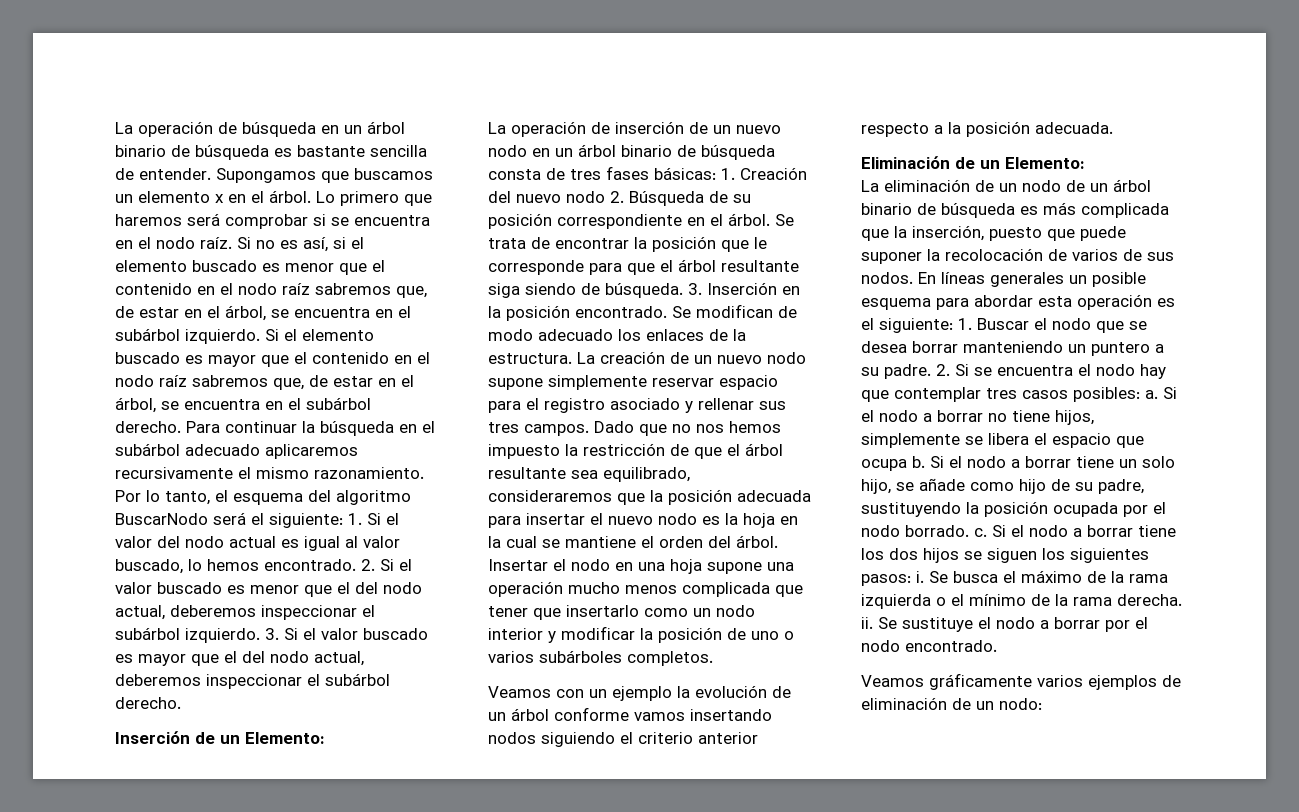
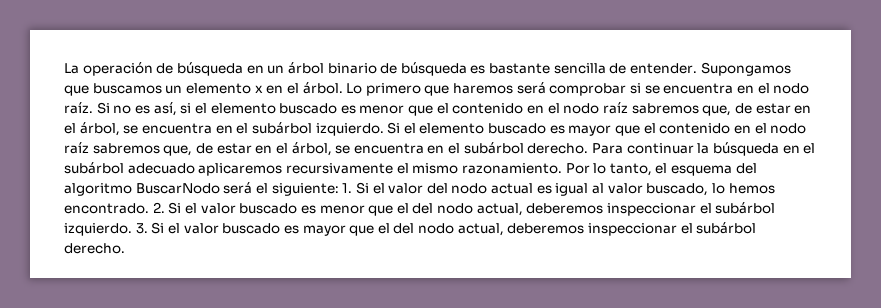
[115,731,325,744] [488,121,781,137] [488,144,775,160] [488,166,807,180] [488,191,751,206] [488,213,794,229] [488,236,767,252] [488,259,799,275] [488,282,800,298] [488,304,797,321] [488,329,746,341] [488,351,806,364] [488,375,778,390] [488,398,786,413] [488,421,781,436] [488,443,783,459] [488,467,690,482] [488,489,811,505] [488,513,798,528] [488,535,778,548] [488,559,794,574] [488,581,803,597] [488,605,755,620] [488,626,794,643] [488,650,713,666] [488,685,791,701] [488,707,772,721] [488,732,758,747] [861,121,1113,137] [861,156,1085,169] [861,179,1151,192] [861,202,1169,218] [861,225,1126,241] [861,248,1174,264] [861,272,1146,287] [861,294,1175,310] [861,318,1147,333] [861,341,1164,356] [861,364,1166,379] [861,387,1177,402] [861,410,1094,425] [861,433,1144,448] [861,456,1175,471] [861,478,1144,494] [861,501,1166,517] [861,525,1176,537] [861,548,1149,563] [861,570,1168,586] [861,594,1182,609] [861,617,1148,632] [861,640,997,652] [861,673,1181,690] [861,697,1042,710] // Inserción de un Elemento: // La operación de inserción de un nuevo nodo en un árbol binario de búsqueda consta de tres fases básicas: 1. Creación del nuevo nodo 2. Búsqueda de su posición correspondiente en el árbol. Se trata de encontrar la posición que le corresponde para que el árbol resultante siga siendo de búsqueda. 3. Inserción en la posición encontrado. Se modifican de modo adecuado los enlaces de la estructura. La creación de un nuevo nodo supone simplemente reservar espacio para el registro asociado y rellenar sus tres campos. Dado que no nos hemos impuesto la restricción de que el árbol resultante sea equilibrado, consideraremos que la posición adecuada para insertar el nuevo nodo es la hoja en la cual se mantiene el orden del árbol. Insertar el nodo en una hoja supone una operación mucho menos complicada que tener que insertarlo como un nodo interior y modificar la posición de uno o varios subárboles completos. // Veamos con un ejemplo la evolución de un árbol conforme vamos insertando nodos siguiendo el criterio anterior respecto a la posición adecuada. // Eliminación de un Elemento: // La eliminación de un nodo de un árbol binario de búsqueda es más complicada que la inserción, puesto que puede suponer la recolocación de varios de sus nodos. En líneas generales un posible esquema para abordar esta operación es el siguiente: 1. Buscar el nodo que se desea borrar manteniendo un puntero a su padre. 2. Si se encuentra el nodo hay que contemplar tres casos posibles: a. Si el nodo a borrar no tiene hijos, simplemente se libera el espacio que ocupa b. Si el nodo a borrar tiene un solo hijo, se añade como hijo de su padre, sustituyendo la posición ocupada por el nodo borrado. c. Si el nodo a borrar tiene los dos hijos se siguen los siguientes pasos: i. Se busca el máximo de la rama izquierda o el mínimo de la rama derecha. ii. Se sustituye el nodo a borrar por el nodo encontrado. // Veamos gráficamente varios ejemplos de eliminación de un nodo: -> (125, 248) none

